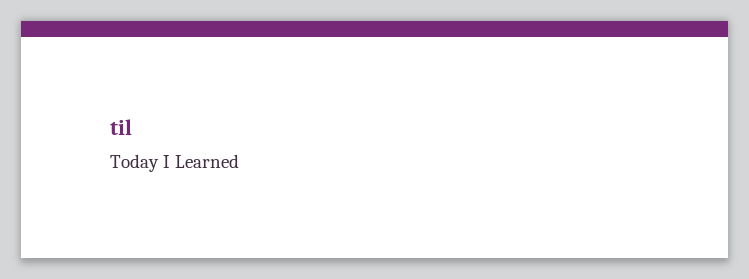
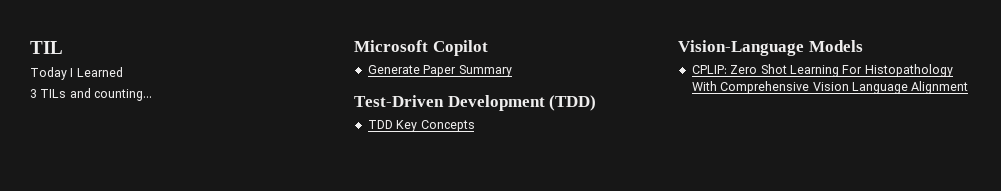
[110,119,132,135] til -> [30,41,63,54] TIL
(240, 161) none -> [30,88,153,101] [354,40,488,56] [367,65,512,77] [354,95,597,111] [367,120,475,132] [678,40,863,56] [691,64,953,77] [691,81,969,94] // 3 TILs and counting... // Microsoft Copilot // Generate Paper Summary // Test-Driven Development (TDD) // TDD Key Concepts // Vision-Language Models // CPLIP: Zero Shot Learning For Histopathology With Comprehensive Vision Language Alignment

